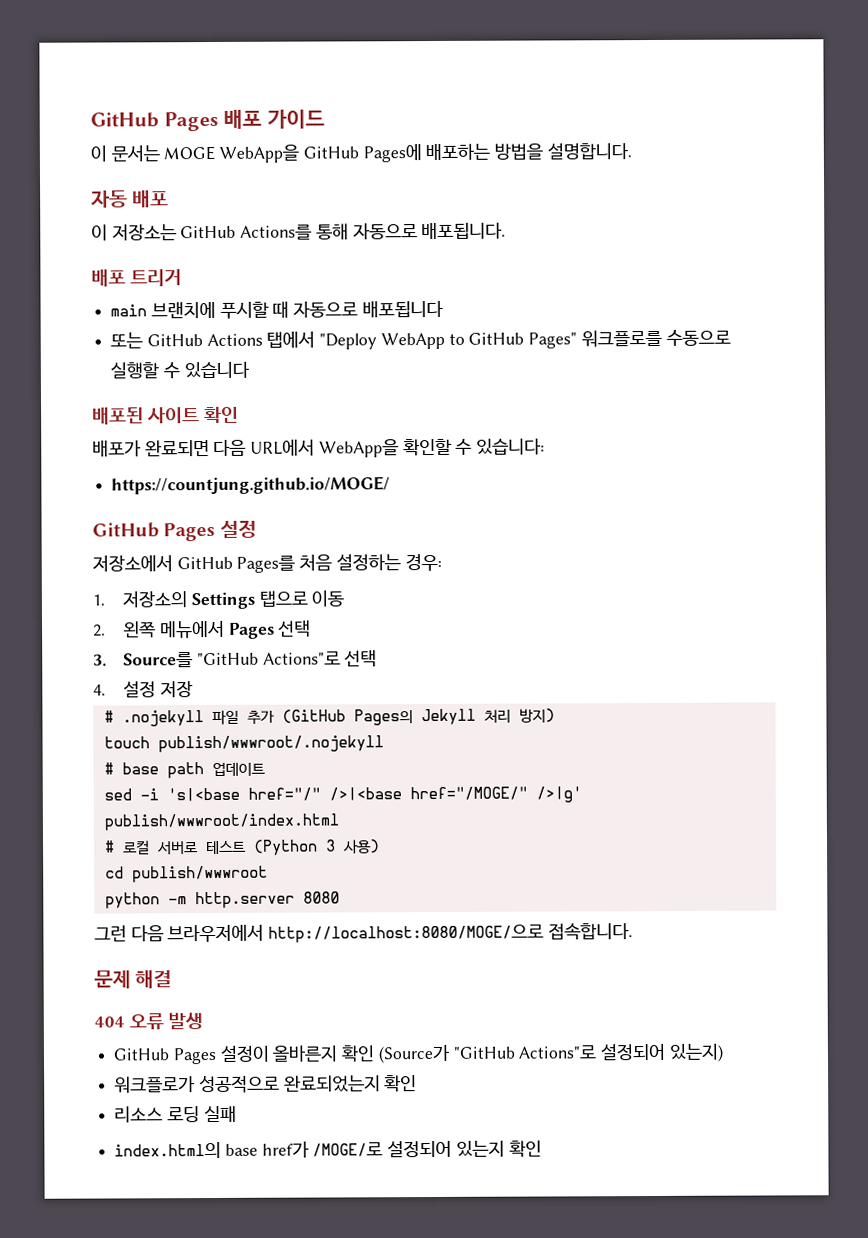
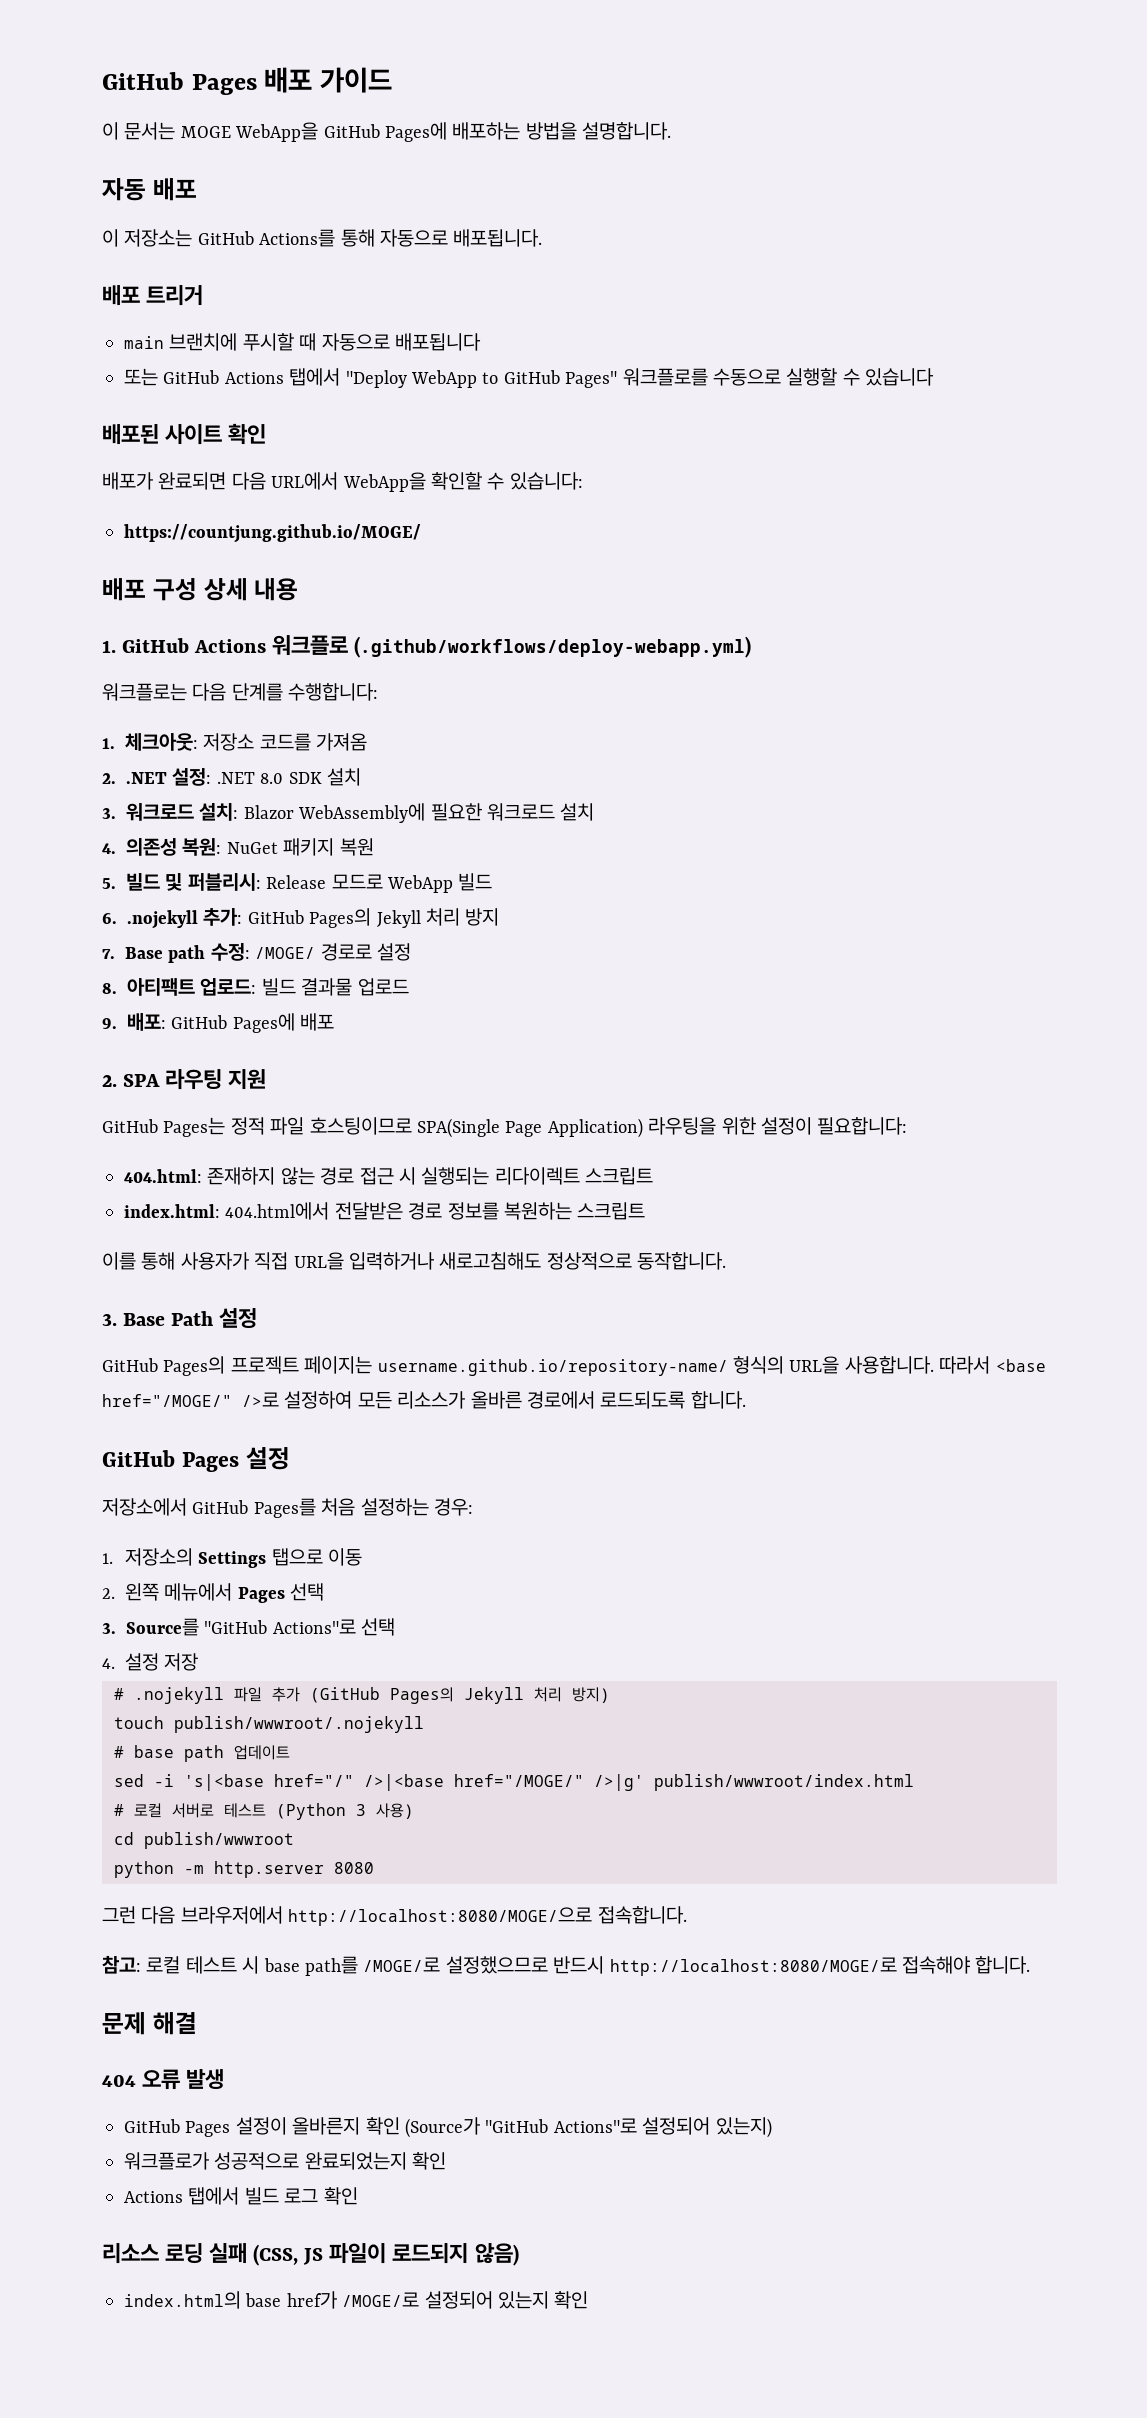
(391, 485) none -> [102,578,299,601] [102,635,752,658] [102,683,379,701] [102,733,368,751] [102,768,361,786] [102,803,595,823] [102,838,374,856] [102,873,493,893] [102,908,500,929] [102,943,411,963] [102,978,409,996] [102,1013,335,1033] [102,1069,267,1090] [102,1117,908,1138] [124,1167,654,1185] [124,1202,646,1220] [102,1252,727,1270] [102,1308,258,1329] [102,1356,1046,1376] [102,1391,746,1409] // 배포 구성 상세 내용 // 1. GitHub Actions 워크플로 (.github/workflows/deploy-webapp.yml) // 워크플로는 다음 단계를 수행합니다: // 1. 체크아웃: 저장소 코드를 가져옴 // 2. .NET 설정: .NET 8.0 SDK 설치 // 3. 워크로드 설치: Blazor WebAssembly에 필요한 워크로드 설치 // 4. 의존성 복원: NuGet 패키지 복원 // 5. 빌드 및 퍼블리시: Release 모드로 WebApp 빌드 // 6. .nojekyll 추가: GitHub Pages의 Jekyll 처리 방지 // 7. Base path 수정: /MOGE/ 경로로 설정 // 8. 아티팩트 업로드: 빌드 결과물 업로드 // 9. 배포: GitHub Pages에 배포 // 2. SPA 라우팅 지원 // GitHub Pages는 정적 파일 호스팅이므로 SPA(Single Page Application) 라우팅을 위한 설정이 필요합니다: // 404.html: 존재하지 않는 경로 접근 시 실행되는 리다이렉트 스크립트 // index.html: 404.html에서 전달받은 경로 정보를 복원하는 스크립트 // 이를 통해 사용자가 직접 URL을 입력하거나 새로고침해도 정상적으로 동작합니다. // 3. Base Path 설정 // GitHub Pages의 프로젝트 페이지는 username.github.io/repository-name/ 형식의 URL을 사용합니다. 따라서 <base href="/MOGE/" />로 설정하여 모든 리소스가 올바른 경로에서 로드되도록 합니다.
(633, 932) none -> [102,1955,1031,1976] // 참고: 로컬 테스트 시 base path를 /MOGE/로 설정했으므로 반드시 http://localhost:8080/MOGE/로 접속해야 합니다.
[114,1105,237,1123] 리소스 로딩 실패 -> [124,2187,358,2205] [102,2243,519,2266] Actions 탭에서 빌드 로그 확인 // 리소스 로딩 실패 (CSS, JS 파일이 로드되지 않음)

